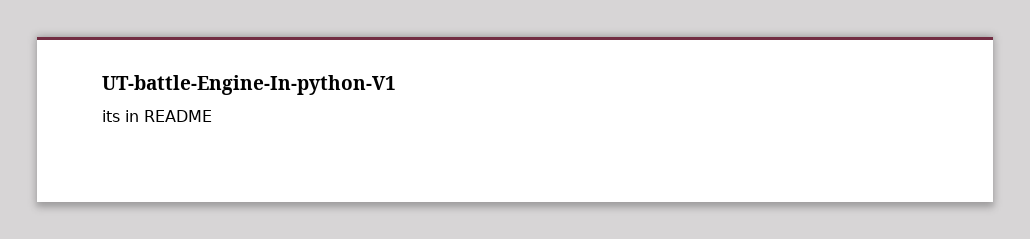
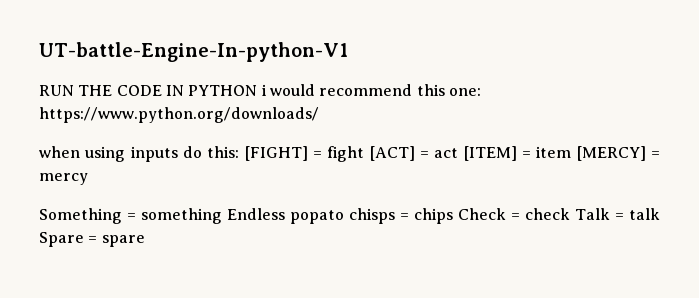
[102,110,212,122] its in README -> [39,84,481,96] [39,107,319,123] [39,146,660,162] [39,173,88,185] [39,208,660,224] [39,232,145,247] RUN THE CODE IN PYTHON i would recommend this one: https://www.python.org/downloads/ // when using inputs do this: [FIGHT] = fight [ACT] = act [ITEM] = item [MERCY] = mercy // Something = something Endless popato chisps = chips Check = check Talk = talk Spare = spare

